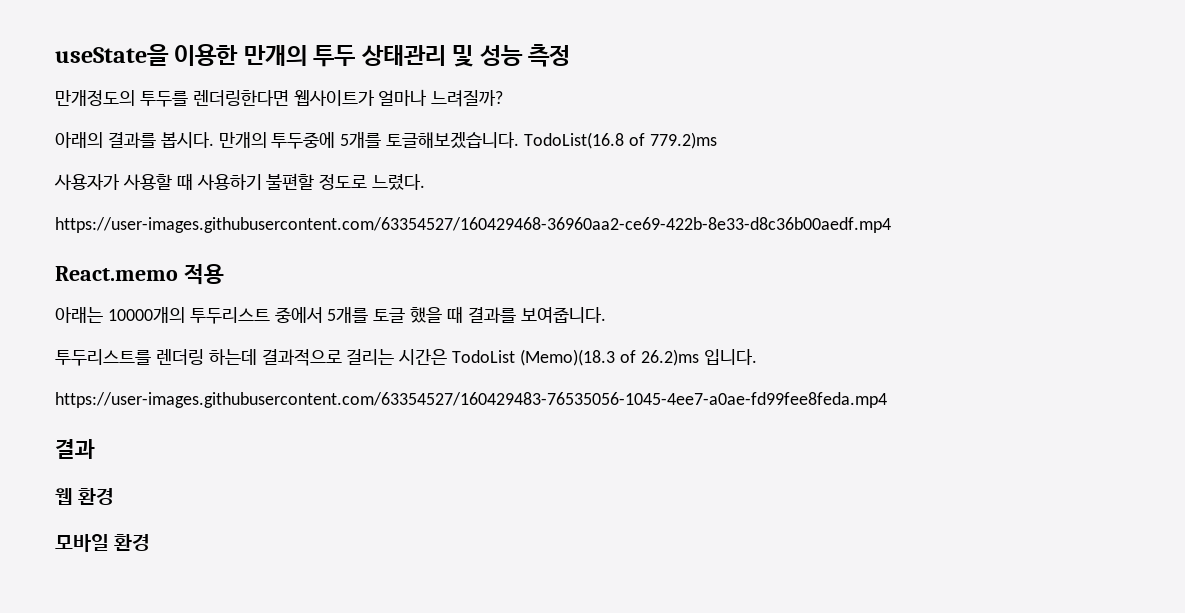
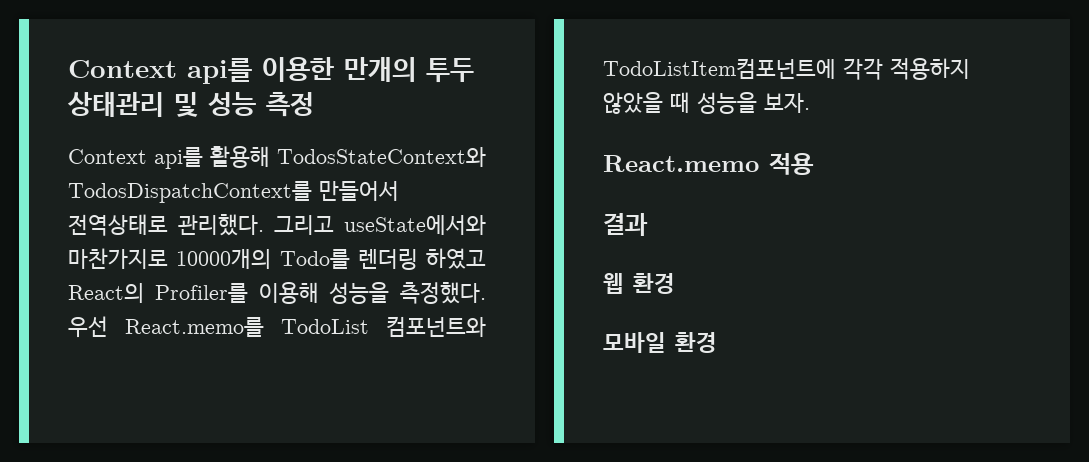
[55,44,169,66] useState을 -> [68,58,252,84] Context api를
[55,89,504,107] [55,132,717,149] [54,173,426,190] [55,217,891,233] [55,264,224,285] [55,306,606,324] [55,349,757,366] [55,392,887,408] 만개정도의 투두를 렌더링한다면 웹사이트가 얼마나 느려질까? // 아래의 결과를 봅시다. 만개의 투두중에 5개를 토글해보겠습니다. TodoList(16.8 of 779.2)ms // 사용자가 사용할 때 사용하기 불편할 정도로 느렸다. // https://user-images.githubusercontent.com/63354527/160429468-36960aa2-ce69-422b-8e33-d8c36b00aedf.mp4 // React.memo 적용 // 아래는 10000개의 투두리스트 중에서 5개를 토글 했을 때 결과를 보여줍니다. // 투두리스트를 렌더링 하는데 결과적으로 걸리는 시간은 TodoList (Memo)(18.3 of 26.2)ms 입니다. // https://user-images.githubusercontent.com/63354527/160429483-76535056-1045-4ee7-a0ae-fd99fee8feda.mp4 -> [68,146,486,169] [68,181,399,203] [68,214,486,236] [68,248,486,270] [68,282,486,304] [68,316,486,338] [603,58,970,80] [603,92,810,114] [603,153,814,175] Context api를 활용해 TodosStateContext와 TodosDispatchContext를 만들어서 전역상태로 관리했다. 그리고 useState에서와 마찬가지로 10000개의 Todo를 렌더링 하였고 React의 Profiler를 이용해 성능을 측정했다. 우선 React.memo를 TodoList 컴포넌트와 TodoListItem컴포넌트에 각각 적용하지 않았을 때 성능을 보자. // React.memo 적용

